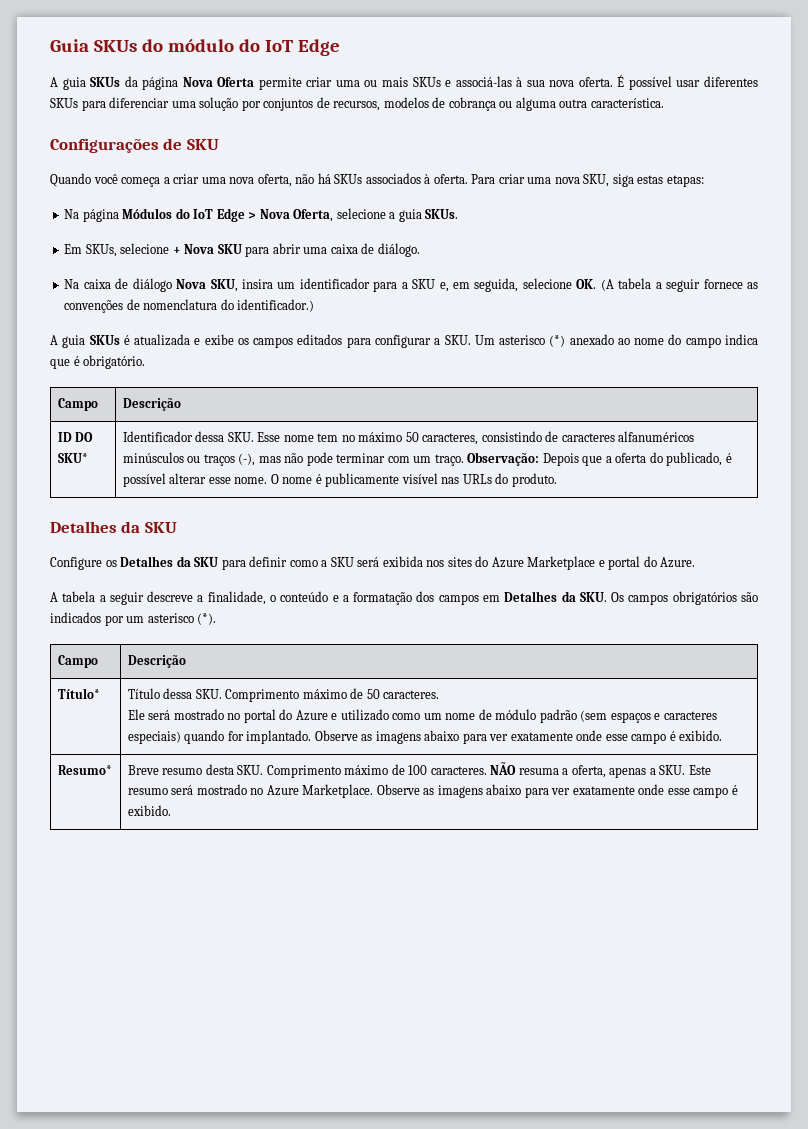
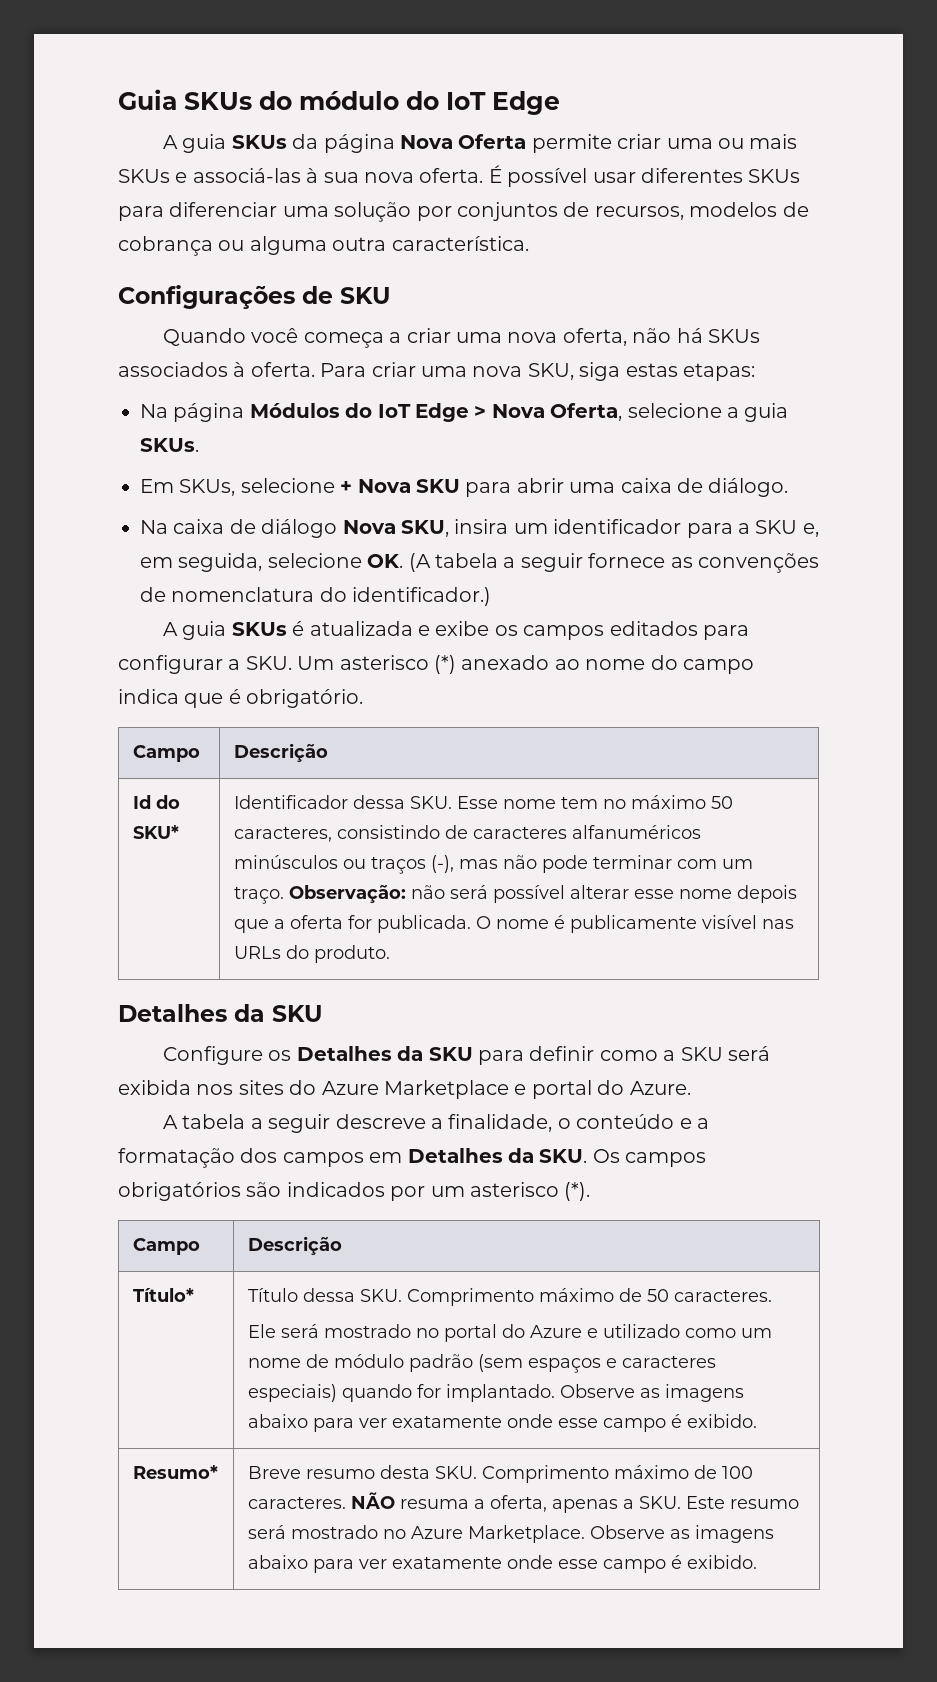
[57,432,94,442] ID DO -> [132,795,180,809] Id do
[542,452,732,466] [122,473,268,487] Depois que a oferta do publicado, é possível alterar esse nome. -> [410,885,797,903] [233,915,471,933] não será possível alterar esse nome depois que a oferta for publicada.

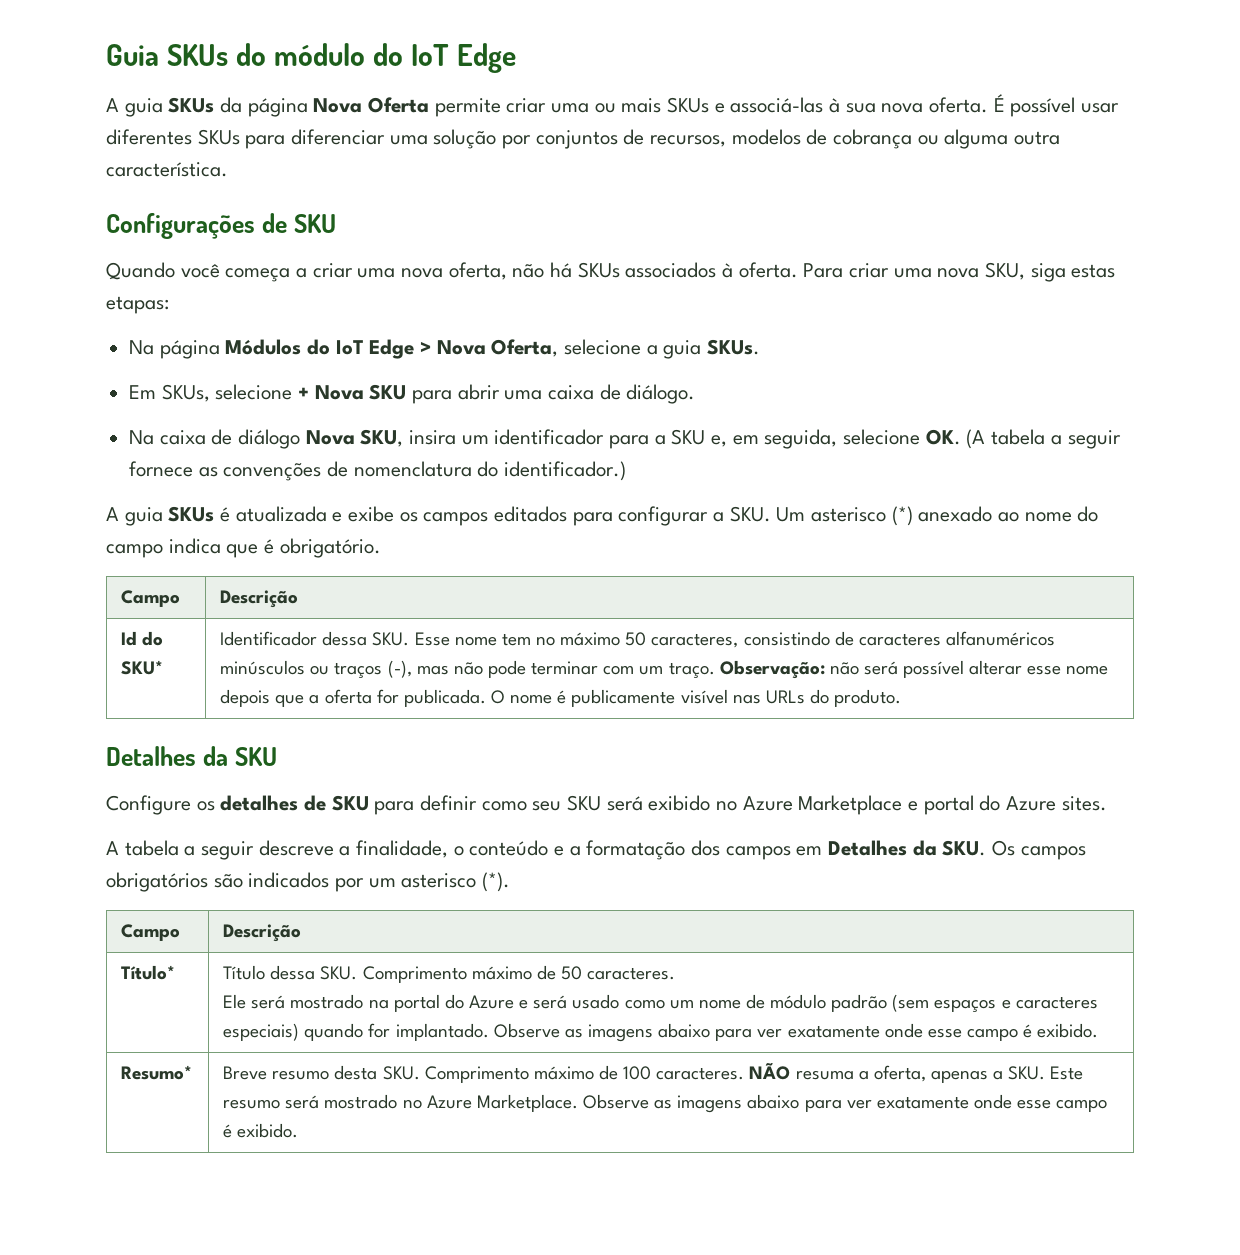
[296,1046,424,1061] Detalhes da -> [220,795,327,811] detalhes de
[663,1050,676,1061] a -> [532,801,562,811] seu
[118,1080,317,1095] exibida nos sites do -> [648,795,738,811] exibido no
[629,1081,691,1095] Azure. -> [1006,796,1107,811] Azure sites.
[415,1328,439,1338] no -> [368,999,389,1009] na
[602,1324,680,1338] utilizado -> [533,994,620,1009] será usado

